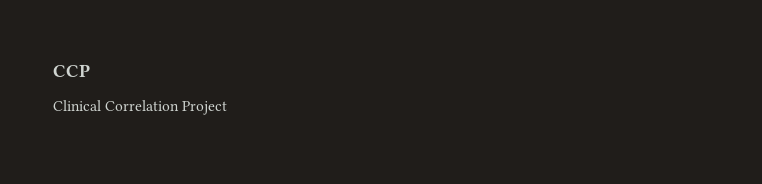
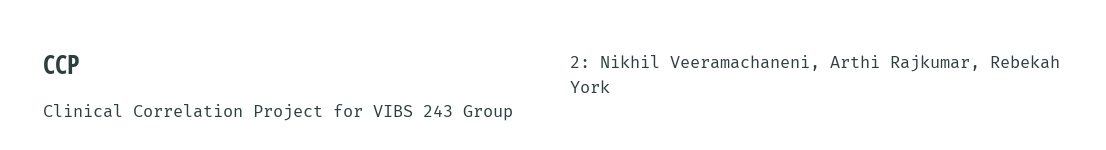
(228, 108) none -> [333,104,513,121] [570,55,1060,72] [570,80,610,93] for VIBS 243 Group 2: Nikhil Veeramachaneni, Arthi Rajkumar, Rebekah York

